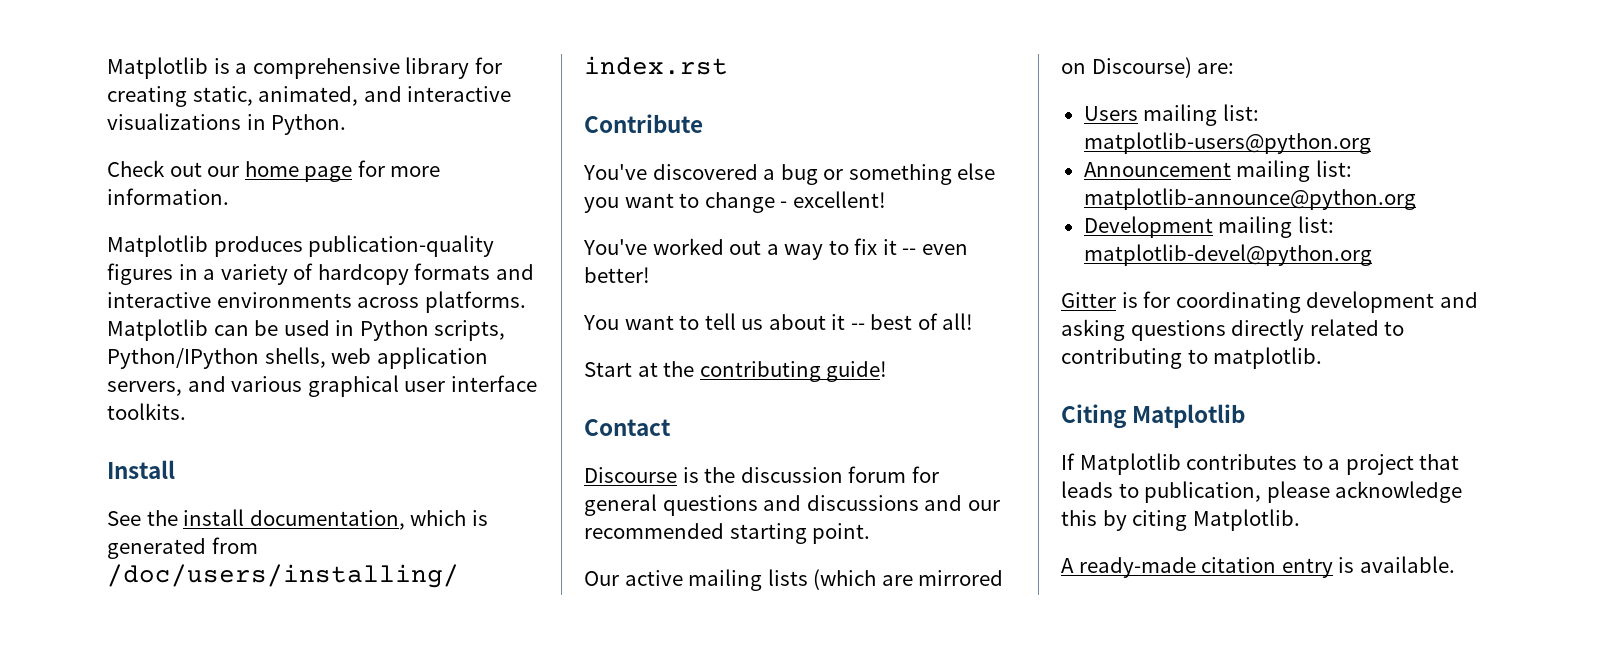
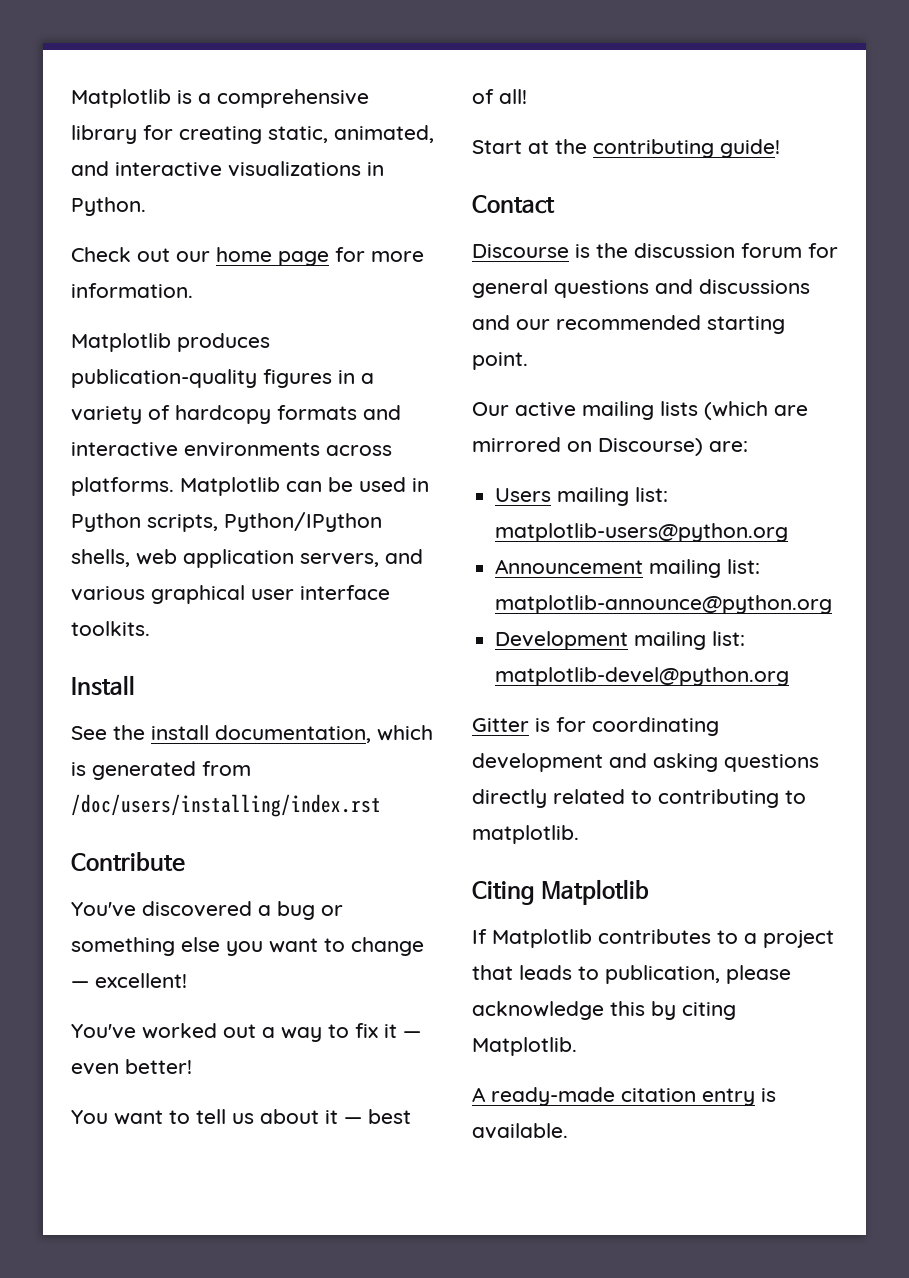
[780,201,788,208] - -> [71,981,89,988] —
[902,248,917,255] -- -> [403,1031,421,1038] —
[850,323,865,330] -- -> [344,1117,362,1124] —

